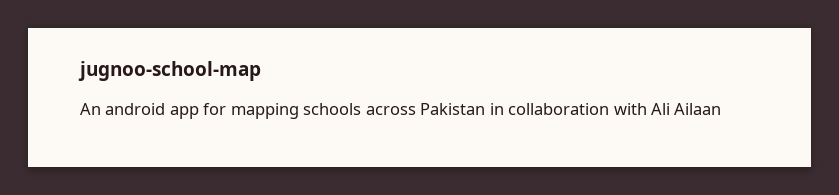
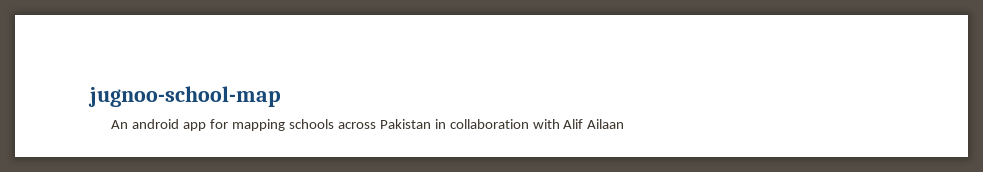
[651,103,671,115] Ali -> [563,119,584,129] Alif

